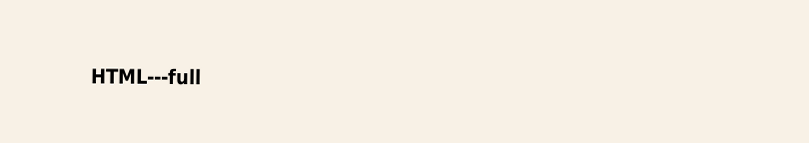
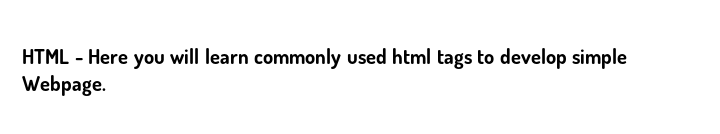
[90,67,202,86] HTML---full -> [22,48,628,69] [22,75,106,96] HTML - Here you will learn commonly used html tags to develop simple Webpage.

